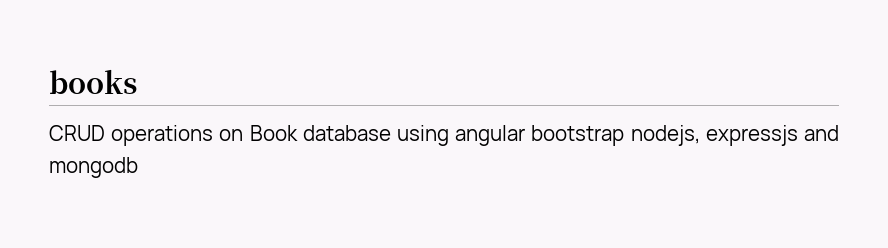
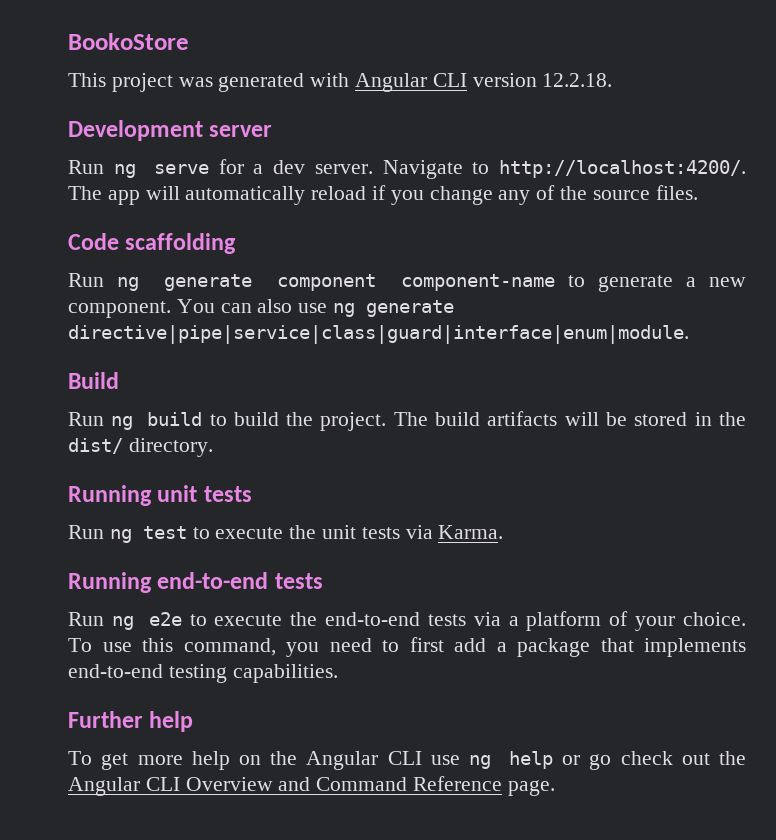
[49,69,137,94] [49,125,839,146] [49,157,138,178] books // CRUD operations on Book database using angular bootstrap nodejs, expressjs and mongodb -> [68,33,189,50] [68,73,613,92] [68,120,273,141] [68,159,746,179] [68,185,698,205] [68,233,237,254] [68,273,746,292] [68,299,455,318] [68,325,689,344] [68,372,119,389] [68,411,746,431] [68,438,213,457] [68,485,252,506] [68,525,504,543] [68,572,323,593] [68,611,746,631] [68,637,746,657] [68,664,338,683] [68,711,194,732] [68,751,747,770] [68,776,555,796] BookoStore // This project was generated with Angular CLI version 12.2.18. // Development server // Run ng serve for a dev server. Navigate to http://localhost:4200/. The app will automatically reload if you change any of the source files. // Code scaffolding // Run ng generate component component-name to generate a new component. You can also use ng generate directive|pipe|service|class|guard|interface|enum|module. // Build // Run ng build to build the project. The build artifacts will be stored in the dist/ directory. // Running unit tests // Run ng test to execute the unit tests via Karma. // Running end-to-end tests // Run ng e2e to execute the end-to-end tests via a platform of your choice. To use this command, you need to first add a package that implements end-to-end testing capabilities. // Further help // To get more help on the Angular CLI use ng help or go check out the Angular CLI Overview and Command Reference page.

